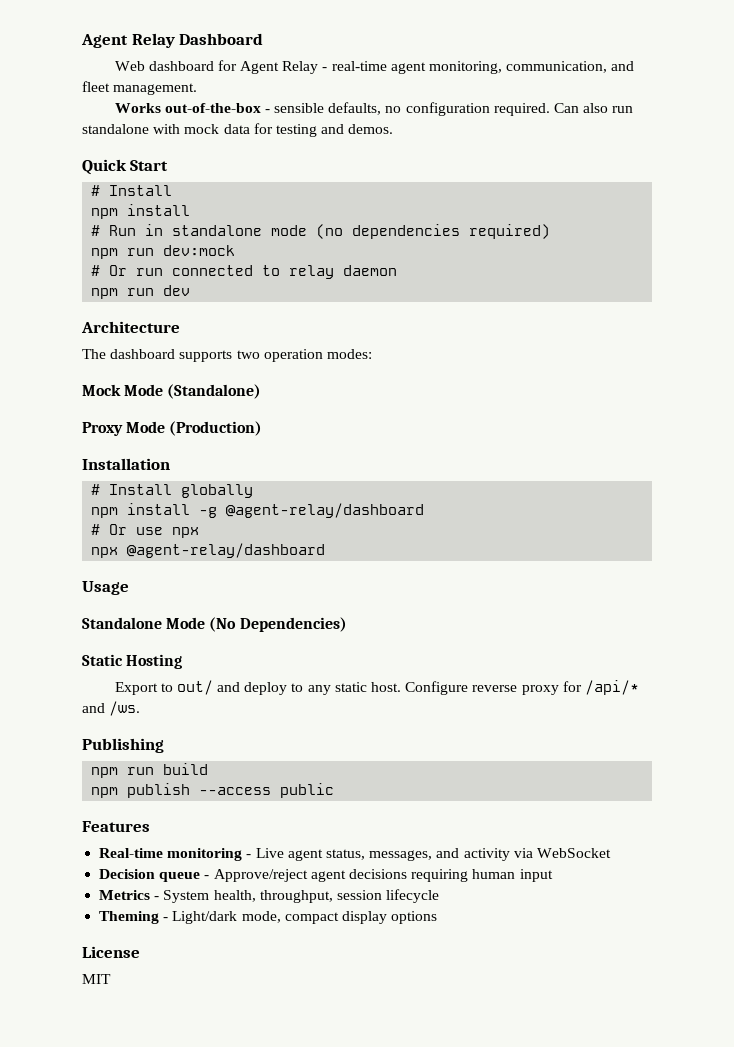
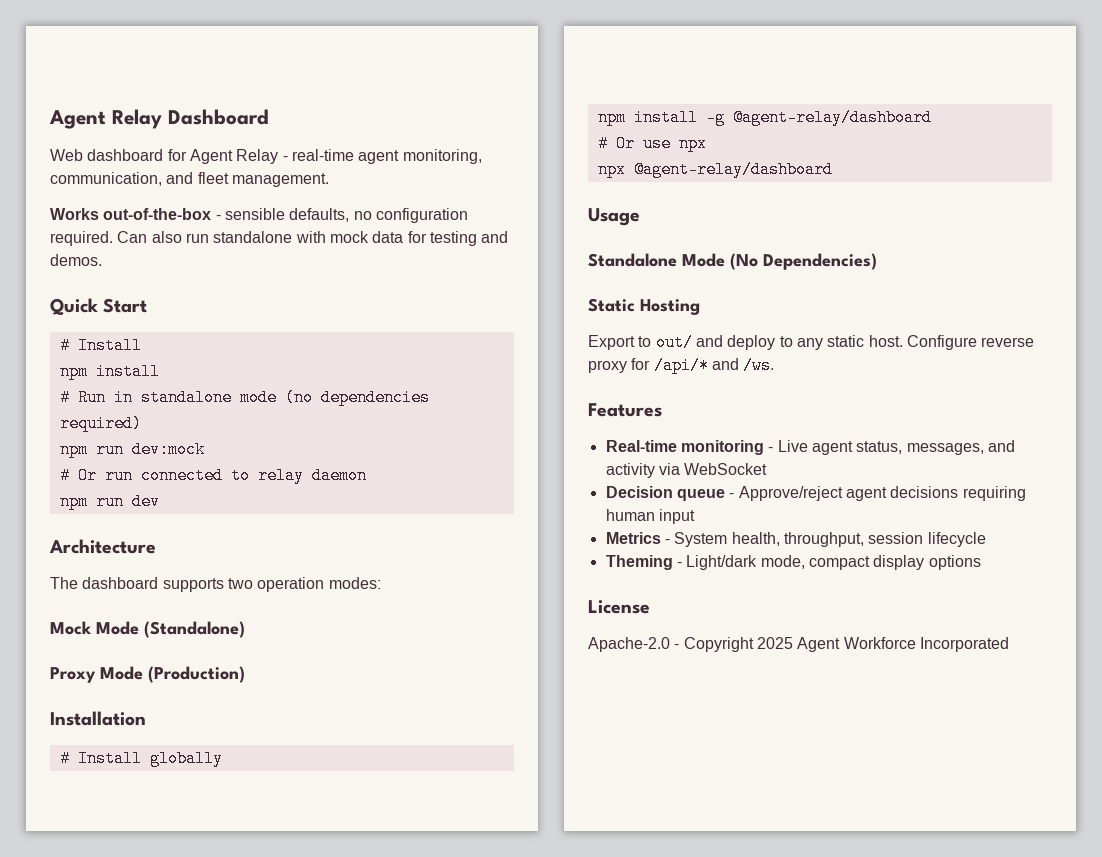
[82,738,164,753] [91,763,209,778] [91,783,335,798] // Publishing // npm run build // npm publish --access public -> (775, 365) none
[82,974,111,984] MIT -> [588,637,1009,652] Apache-2.0 - Copyright 2025 Agent Workforce Incorporated

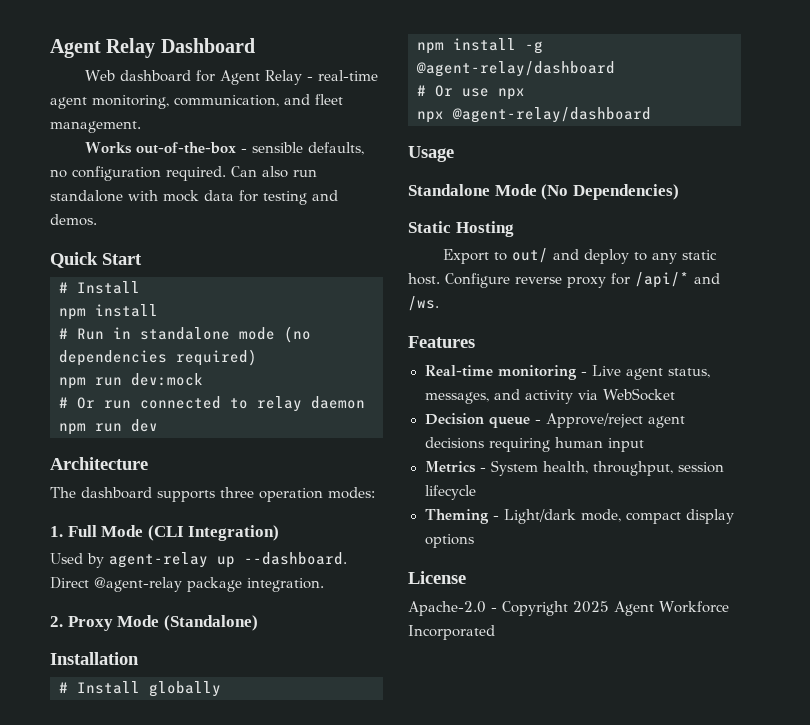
[227,578,253,589] two -> [220,487,254,498] three
[50,621,92,635] Mock -> [50,525,280,541] [50,552,347,568] [50,577,324,592] [50,616,113,631] 1. Full Mode (CLI Integration) // Used by agent-relay up --dashboard. Direct @agent-relay package integration. // 2. Proxy
[50,666,245,683] // Proxy Mode (Production) -> (258, 623) none

